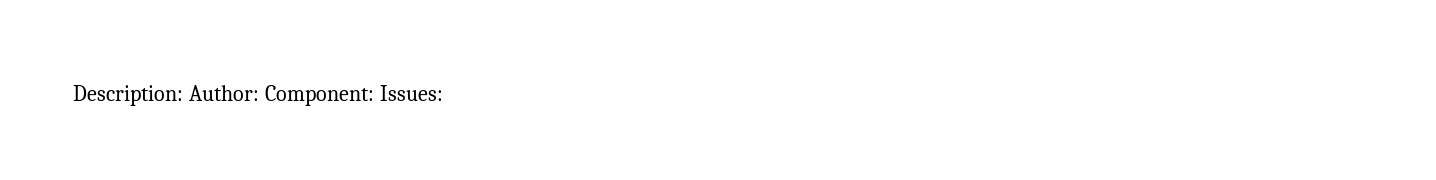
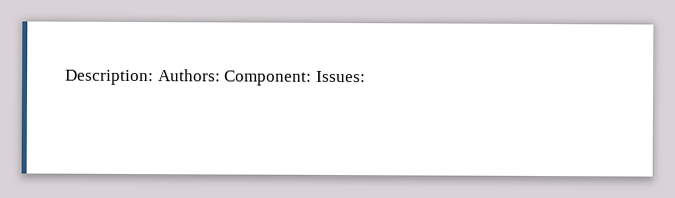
[188,85,259,101] Author: -> [157,69,221,82] Authors:

